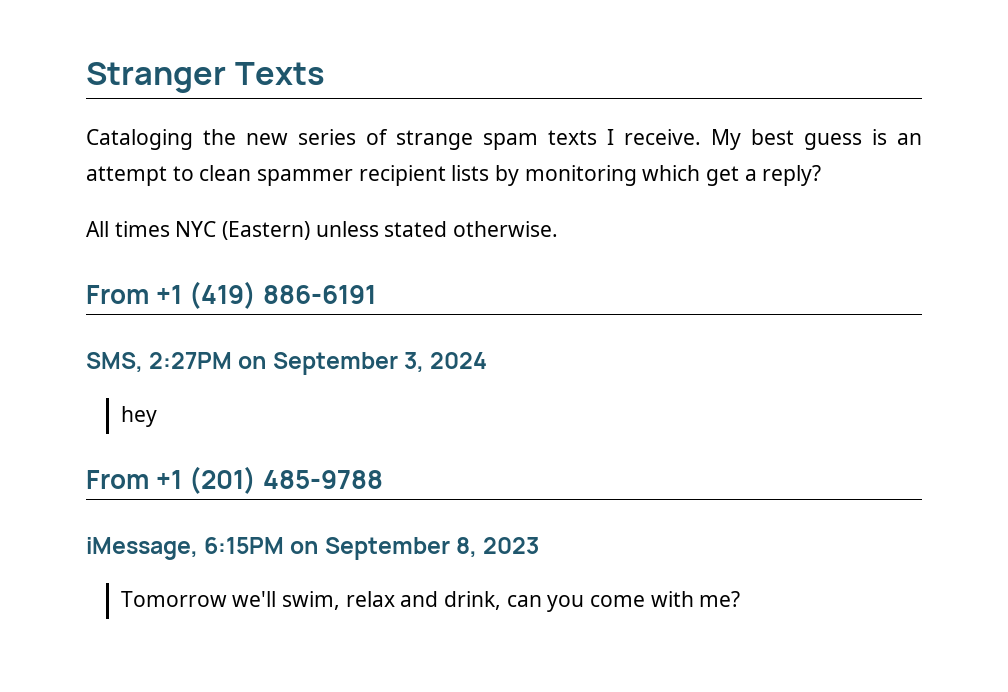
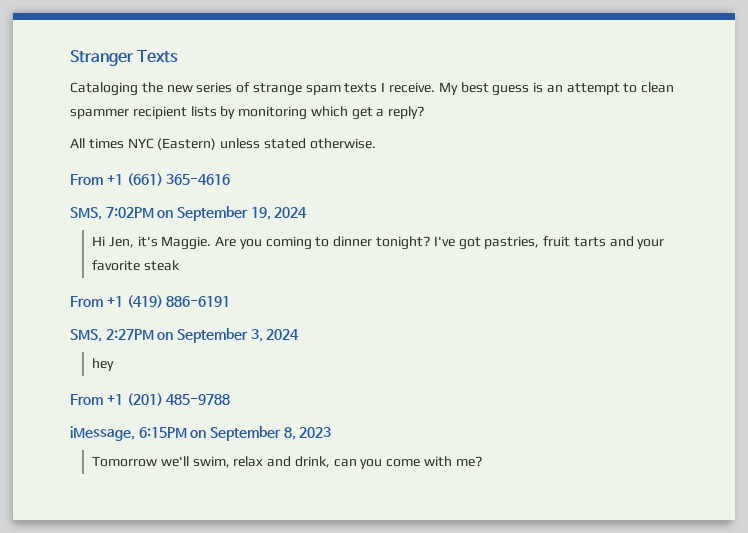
(559, 229) none -> [70,173,231,186] [70,206,308,221] [91,236,665,250] [91,260,180,271] // From +1 (661) 365-4616 // SMS, 7:02PM on September 19, 2024 // Hi Jen, it's Maggie. Are you coming to dinner tonight? I've got pastries, fruit tarts and your favorite steak

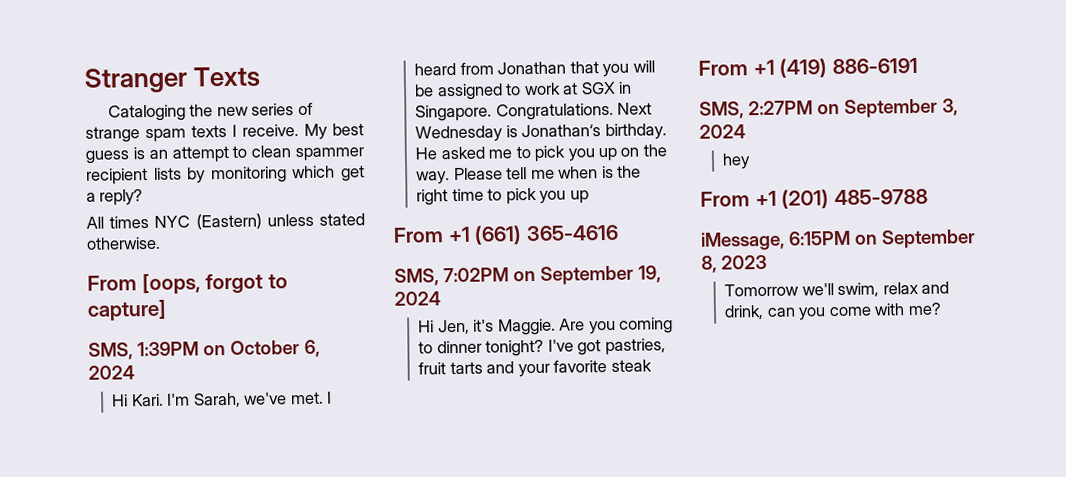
(376, 143) none -> [87,273,288,295] [87,299,167,321] [88,339,320,360] [88,365,135,380] [112,391,332,408] [414,60,655,78] [414,81,632,101] [415,102,653,122] [415,123,667,143] [415,144,667,162] [416,165,641,185] [416,187,589,206] // From [oops, forgot to capture] // SMS, 1:39PM on October 6, 2024 // Hi Kari. I'm Sarah, we've met. I heard from Jonathan that you will be assigned to work at SGX in Singapore. Congratulations. Next Wednesday is Jonathan‘s birthday. He asked me to pick you up on the way. Please tell me when is the right time to pick you up

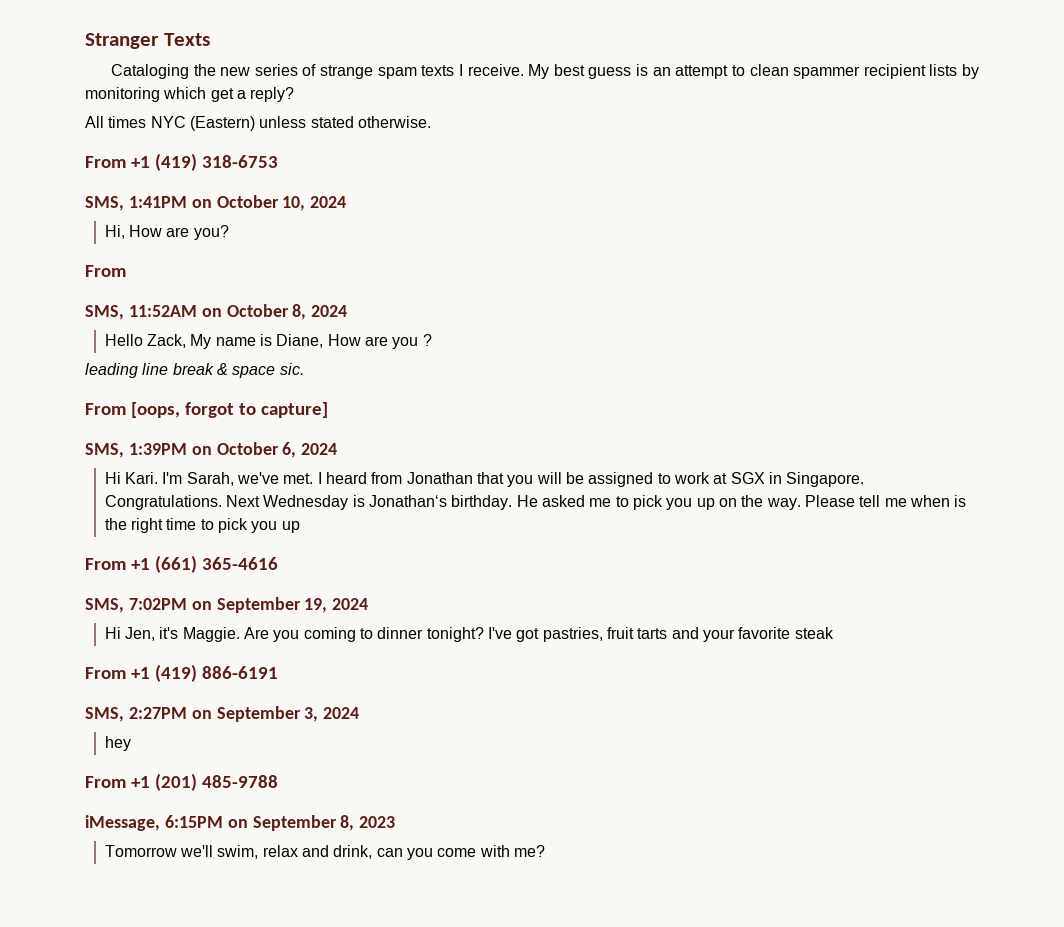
(161, 243) none -> [85,153,278,171] [85,195,347,211] [104,225,229,240] [85,265,126,277] [85,304,348,320] [104,334,432,349] [85,363,304,378] // From +1 (419) 318-6753 // SMS, 1:41PM on October 10, 2024 // Hi, How are you? // From // SMS, 11:52AM on October 8, 2024 // Hello Zack, My name is Diane, How are you ? // leading line break & space sic.

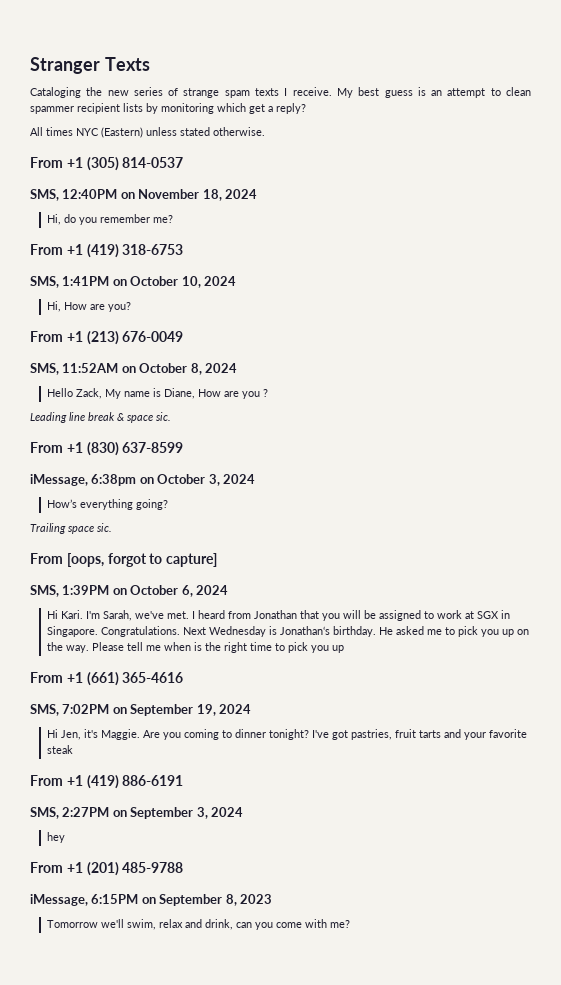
(431, 122) none -> [30,157,184,171] [30,189,257,201] [46,214,173,225] // From +1 (305) 814-0537 // SMS, 12:40PM on November 18, 2024 // Hi, do you remember me?
(126, 271) none -> [66,331,184,345] +1 (213) 676-0049
[85,363,138,378] leading -> [30,412,67,423] Leading
(304, 369) none -> [30,442,184,456] [30,474,255,486] [46,499,168,510] [30,523,112,534] // From +1 (830) 637-8599 // iMessage, 6:38pm on October 3, 2024 // How’s everything going? // Trailing space sic.

